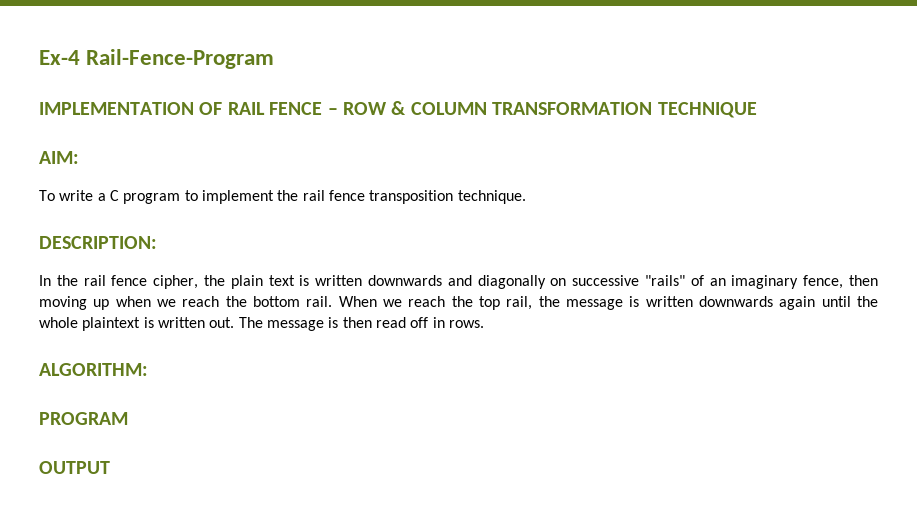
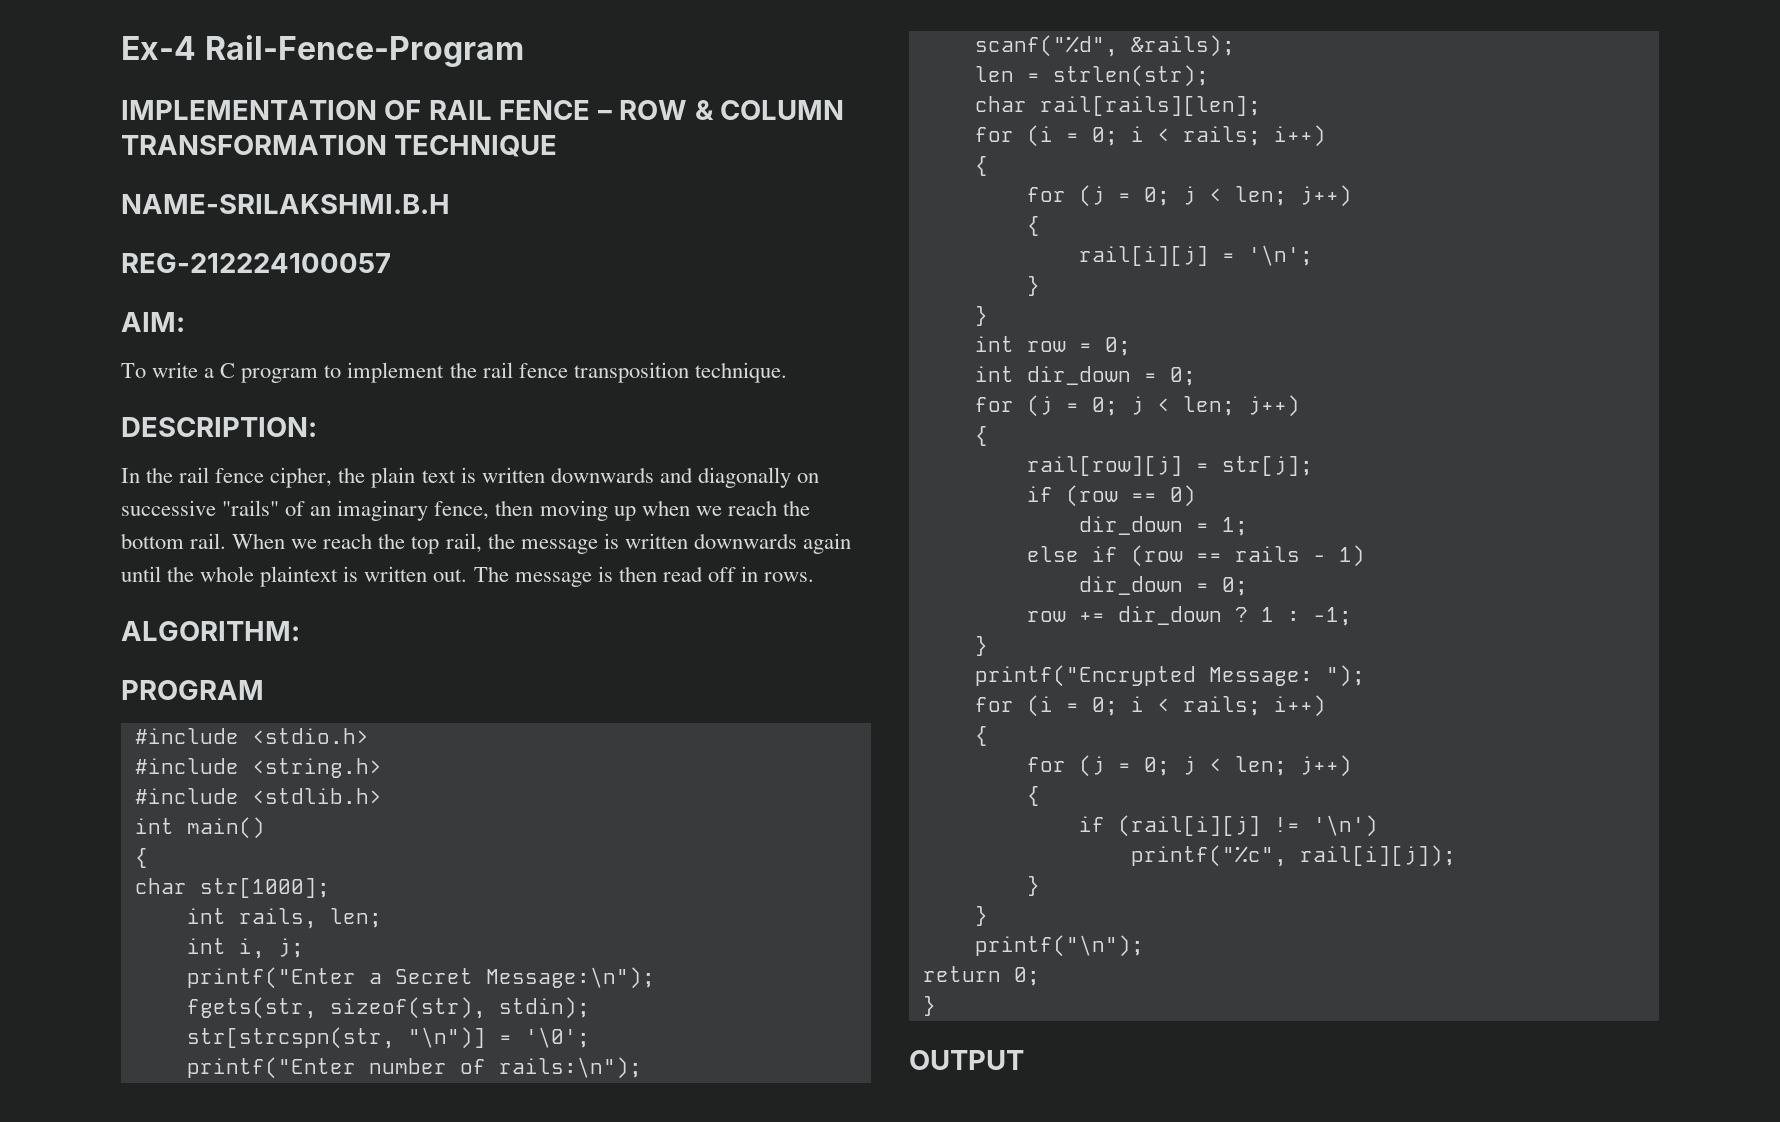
(757, 110) none -> [121,194,450,214] [121,253,391,273] // NAME-SRILAKSHMI.B.H // REG-212224100057
(128, 418) none -> [134,728,369,744] [134,758,382,778] [134,788,382,804] [134,817,265,839] [134,848,148,868] [134,878,330,898] [186,908,382,929] [186,938,304,959] [186,967,655,989] [186,997,590,1019] [186,1027,590,1049] [186,1057,642,1079] [974,35,1235,57] [974,65,1209,87] [974,96,1261,116] [974,125,1326,147] [974,156,988,176] [1026,185,1352,207] [1026,216,1040,236] [1078,245,1313,266] [1026,276,1040,296] [974,306,988,326] [974,336,1131,356] [974,366,1196,386] [974,395,1300,417] [974,426,988,446] [1026,456,1313,476] [1026,485,1196,507] [1078,516,1248,536] [1026,545,1365,567] [1078,576,1248,596] [1026,606,1352,626] [974,636,988,656] [974,665,1365,687] [974,695,1326,717] [974,726,988,746] [1026,755,1352,777] [1026,786,1040,806] [1078,815,1378,837] [1130,845,1456,867] [1026,876,1040,896] [974,906,988,926] [974,935,1144,957] [922,966,1040,986] [922,996,936,1016] // #include <stdio.h> // #include <string.h> // #include <stdlib.h> // int main() // { // char str[1000]; // int rails, len; // int i, j; // printf("Enter a Secret Message:\n"); // fgets(str, sizeof(str), stdin); // str[strcspn(str, "\n")] = '\0'; // printf("Enter number of rails:\n"); // scanf("%d", &rails); // len = strlen(str); // char rail[rails][len]; // for (i = 0; i < rails; i++) // { // for (j = 0; j < len; j++) // { // rail[i][j] = '\n'; // } // } // int row = 0; // int dir_down = 0; // for (j = 0; j < len; j++) // { // rail[row][j] = str[j]; // if (row == 0) // dir_down = 1; // else if (row == rails - 1) // dir_down = 0; // row += dir_down ? 1 : -1; // } // printf("Encrypted Message: "); // for (i = 0; i < rails; i++) // { // for (j = 0; j < len; j++) // { // if (rail[i][j] != '\n') // printf("%c", rail[i][j]); // } // } // printf("\n"); // return 0; // }

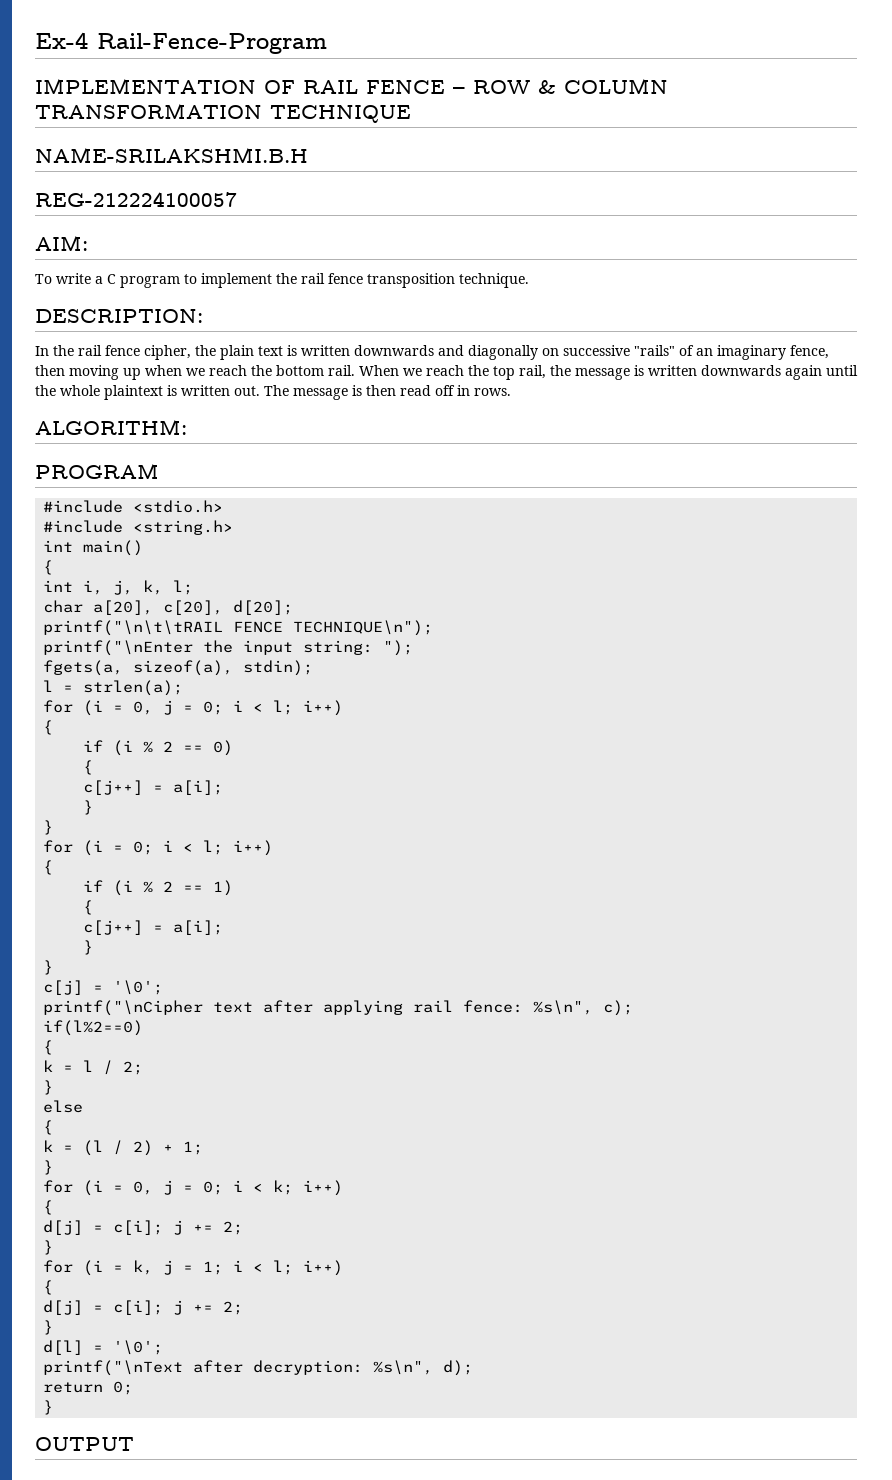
[134,788,382,804] // #include <stdlib.h> -> (234, 527) none
[134,878,330,898] [186,908,382,929] [186,938,304,959] [186,967,655,989] [186,997,590,1019] [186,1027,590,1049] [186,1057,642,1079] [974,35,1235,57] [974,65,1209,87] [974,96,1261,116] [974,125,1326,147] [974,156,988,176] [1026,185,1352,207] [1026,216,1040,236] [1078,245,1313,266] [1026,276,1040,296] [974,306,988,326] [974,336,1131,356] [974,366,1196,386] [974,395,1300,417] [974,426,988,446] [1026,456,1313,476] [1026,485,1196,507] [1078,516,1248,536] [1026,545,1365,567] [1078,576,1248,596] [1026,606,1352,626] [974,636,988,656] [974,665,1365,687] [974,695,1326,717] [974,726,988,746] [1026,755,1352,777] [1026,786,1040,806] [1078,815,1378,837] [1130,845,1456,867] [1026,876,1040,896] [974,906,988,926] [974,935,1144,957] char str[1000]; // int rails, len; // int i, j; // printf("Enter a Secret Message:\n"); // fgets(str, sizeof(str), stdin); // str[strcspn(str, "\n")] = '\0'; // printf("Enter number of rails:\n"); // scanf("%d", &rails); // len = strlen(str); // char rail[rails][len]; // for (i = 0; i < rails; i++) // { // for (j = 0; j < len; j++) // { // rail[i][j] = '\n'; // } // } // int row = 0; // int dir_down = 0; // for (j = 0; j < len; j++) // { // rail[row][j] = str[j]; // if (row == 0) // dir_down = 1; // else if (row == rails - 1) // dir_down = 0; // row += dir_down ? 1 : -1; // } // printf("Encrypted Message: "); // for (i = 0; i < rails; i++) // { // for (j = 0; j < len; j++) // { // if (rail[i][j] != '\n') // printf("%c", rail[i][j]); // } // } // printf("\n"); -> [43,580,194,595] [43,600,294,615] [43,620,434,636] [43,640,414,656] [43,660,314,676] [43,680,184,696] [43,700,344,716] [43,720,54,735] [83,740,234,756] [83,760,94,775] [83,780,224,795] [83,800,94,815] [43,820,54,835] [43,840,274,856] [43,860,54,875] [83,880,234,896] [83,900,94,915] [83,920,224,935] [83,940,94,955] [43,960,54,975] [43,980,164,995] [43,1000,634,1016] [43,1020,144,1036] [43,1040,54,1055] [43,1060,144,1075] [43,1080,54,1095] [43,1100,84,1113] [43,1120,54,1135] [43,1140,204,1156] [43,1160,54,1175] [43,1180,344,1196] [43,1200,54,1215] [43,1220,244,1235] [43,1240,54,1255] [43,1260,344,1276] [43,1280,54,1295] [43,1300,244,1315] [43,1320,54,1335] [43,1340,164,1355] [43,1360,474,1376] int i, j, k, l; // char a[20], c[20], d[20]; // printf("\n\t\tRAIL FENCE TECHNIQUE\n"); // printf("\nEnter the input string: "); // fgets(a, sizeof(a), stdin); // l = strlen(a); // for (i = 0, j = 0; i < l; i++) // { // if (i % 2 == 0) // { // c[j++] = a[i]; // } // } // for (i = 0; i < l; i++) // { // if (i % 2 == 1) // { // c[j++] = a[i]; // } // } // c[j] = '\0'; // printf("\nCipher text after applying rail fence: %s\n", c); // if(l%2==0) // { // k = l / 2; // } // else // { // k = (l / 2) + 1; // } // for (i = 0, j = 0; i < k; i++) // { // d[j] = c[i]; j += 2; // } // for (i = k, j = 1; i < l; i++) // { // d[j] = c[i]; j += 2; // } // d[l] = '\0'; // printf("\nText after decryption: %s\n", d);

